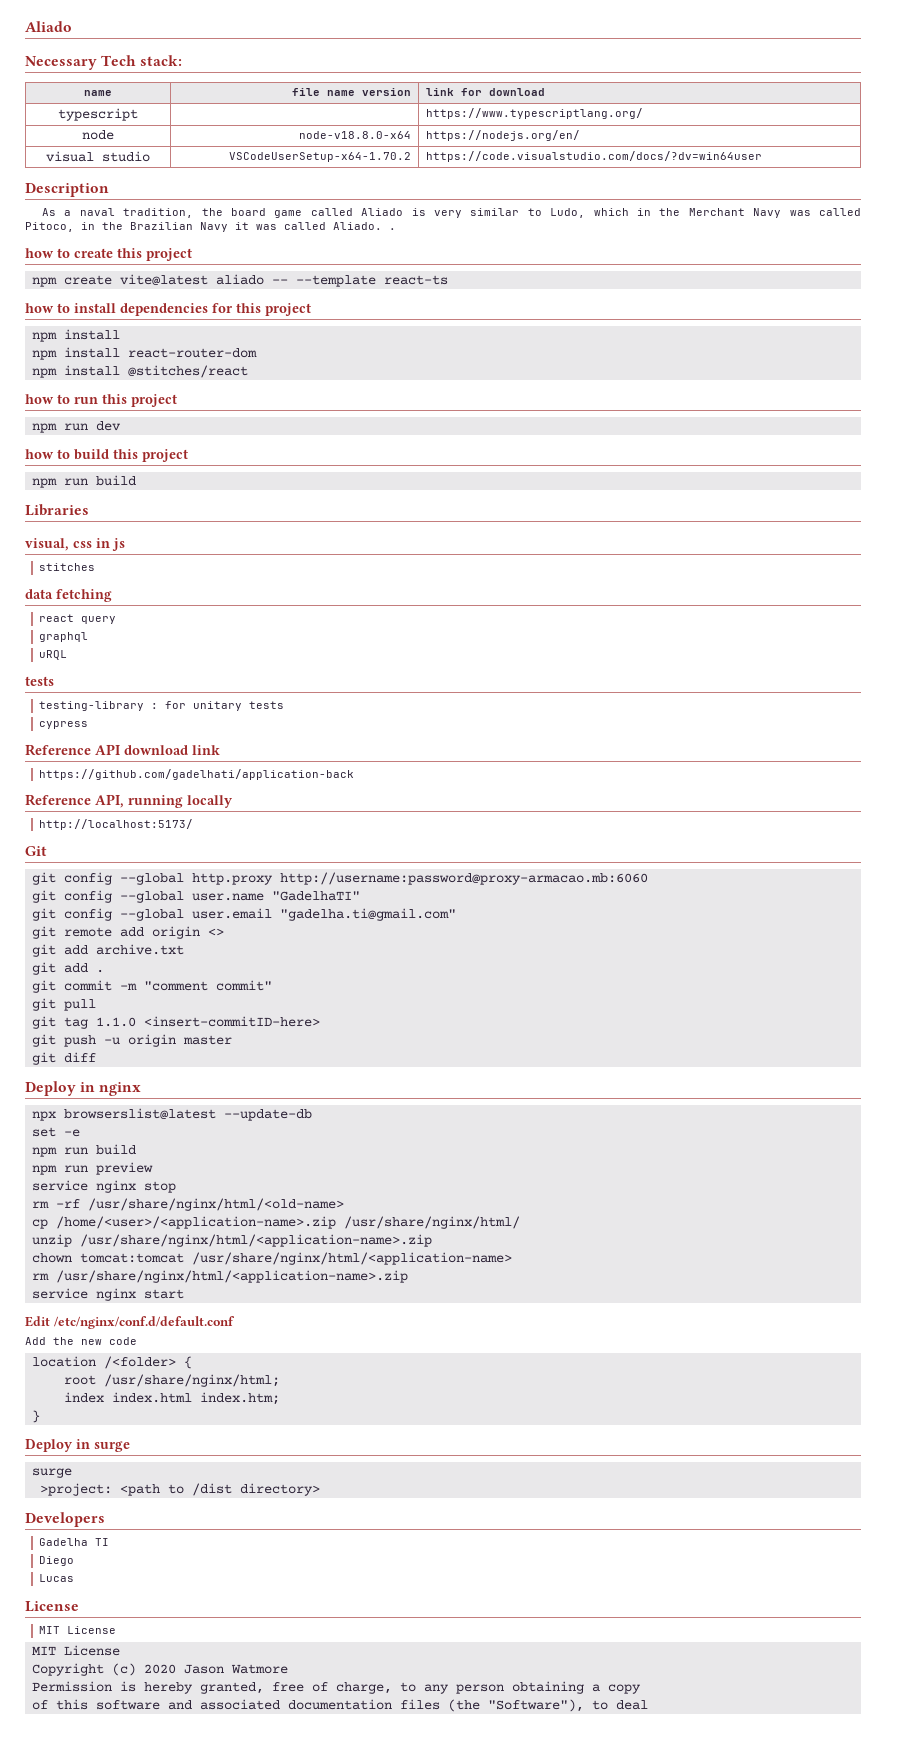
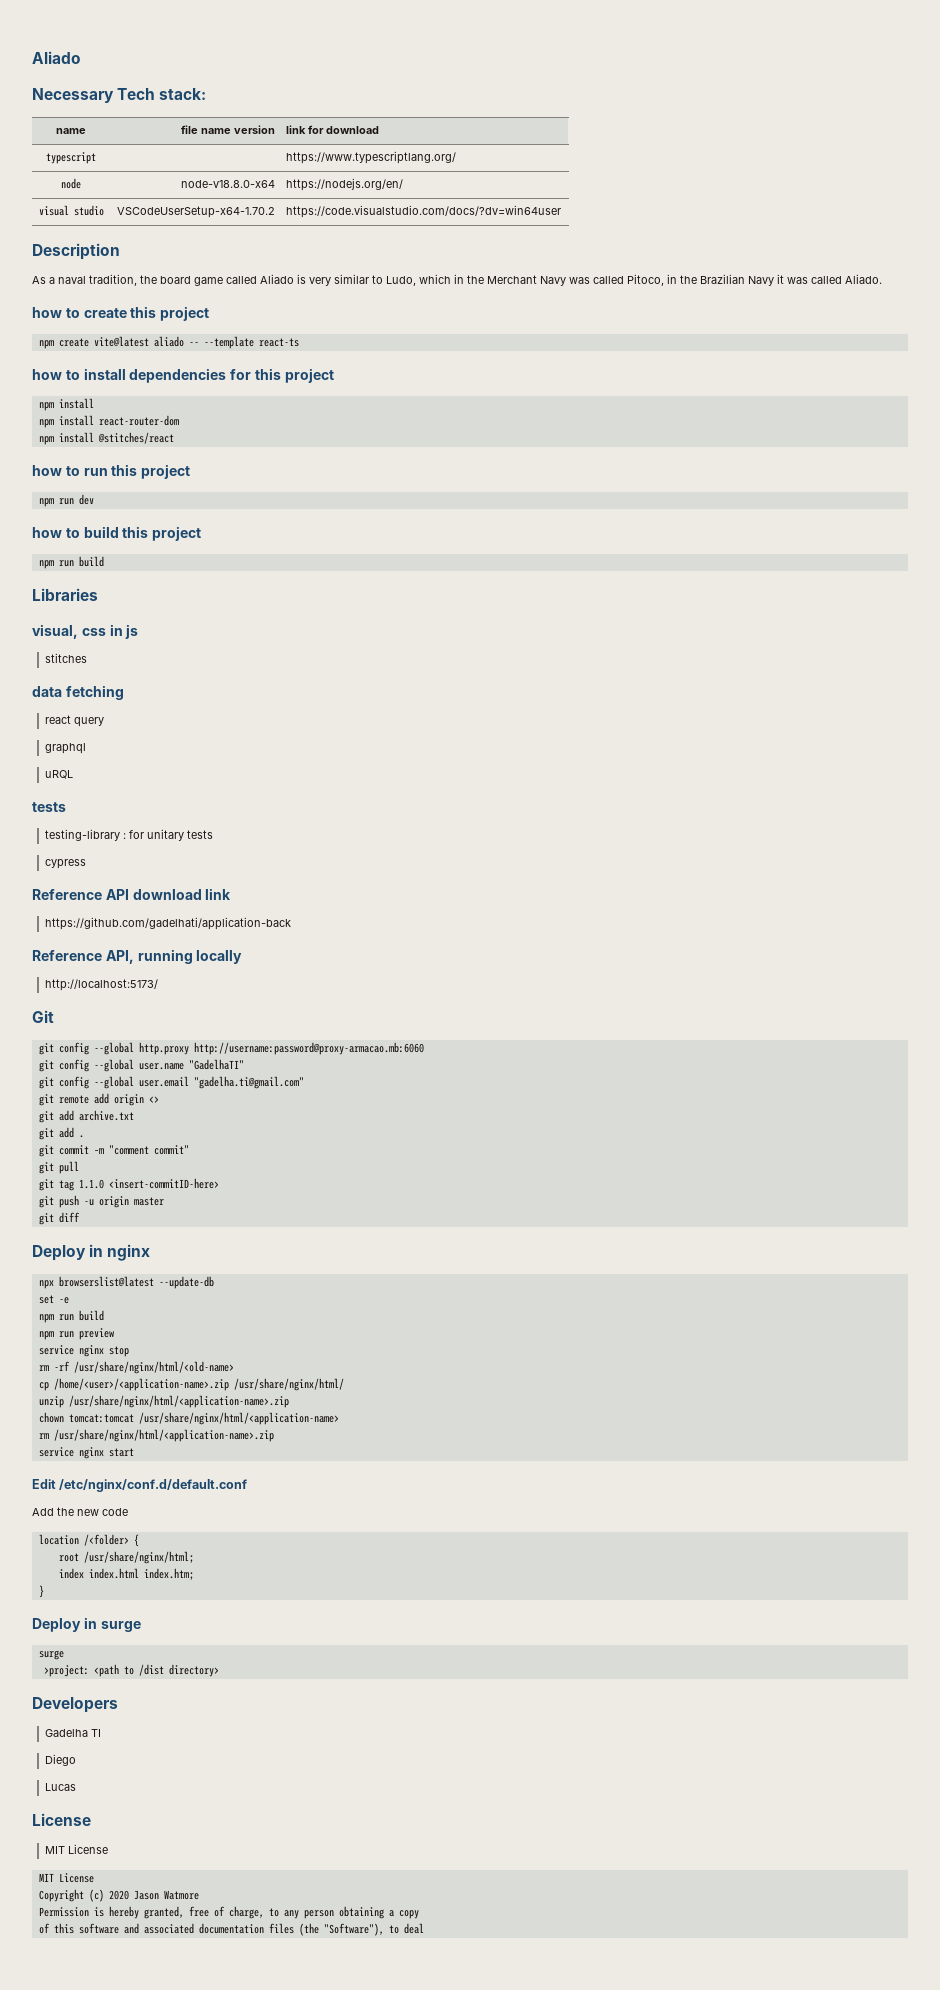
[389,228,396,230] . -> (882, 279) none

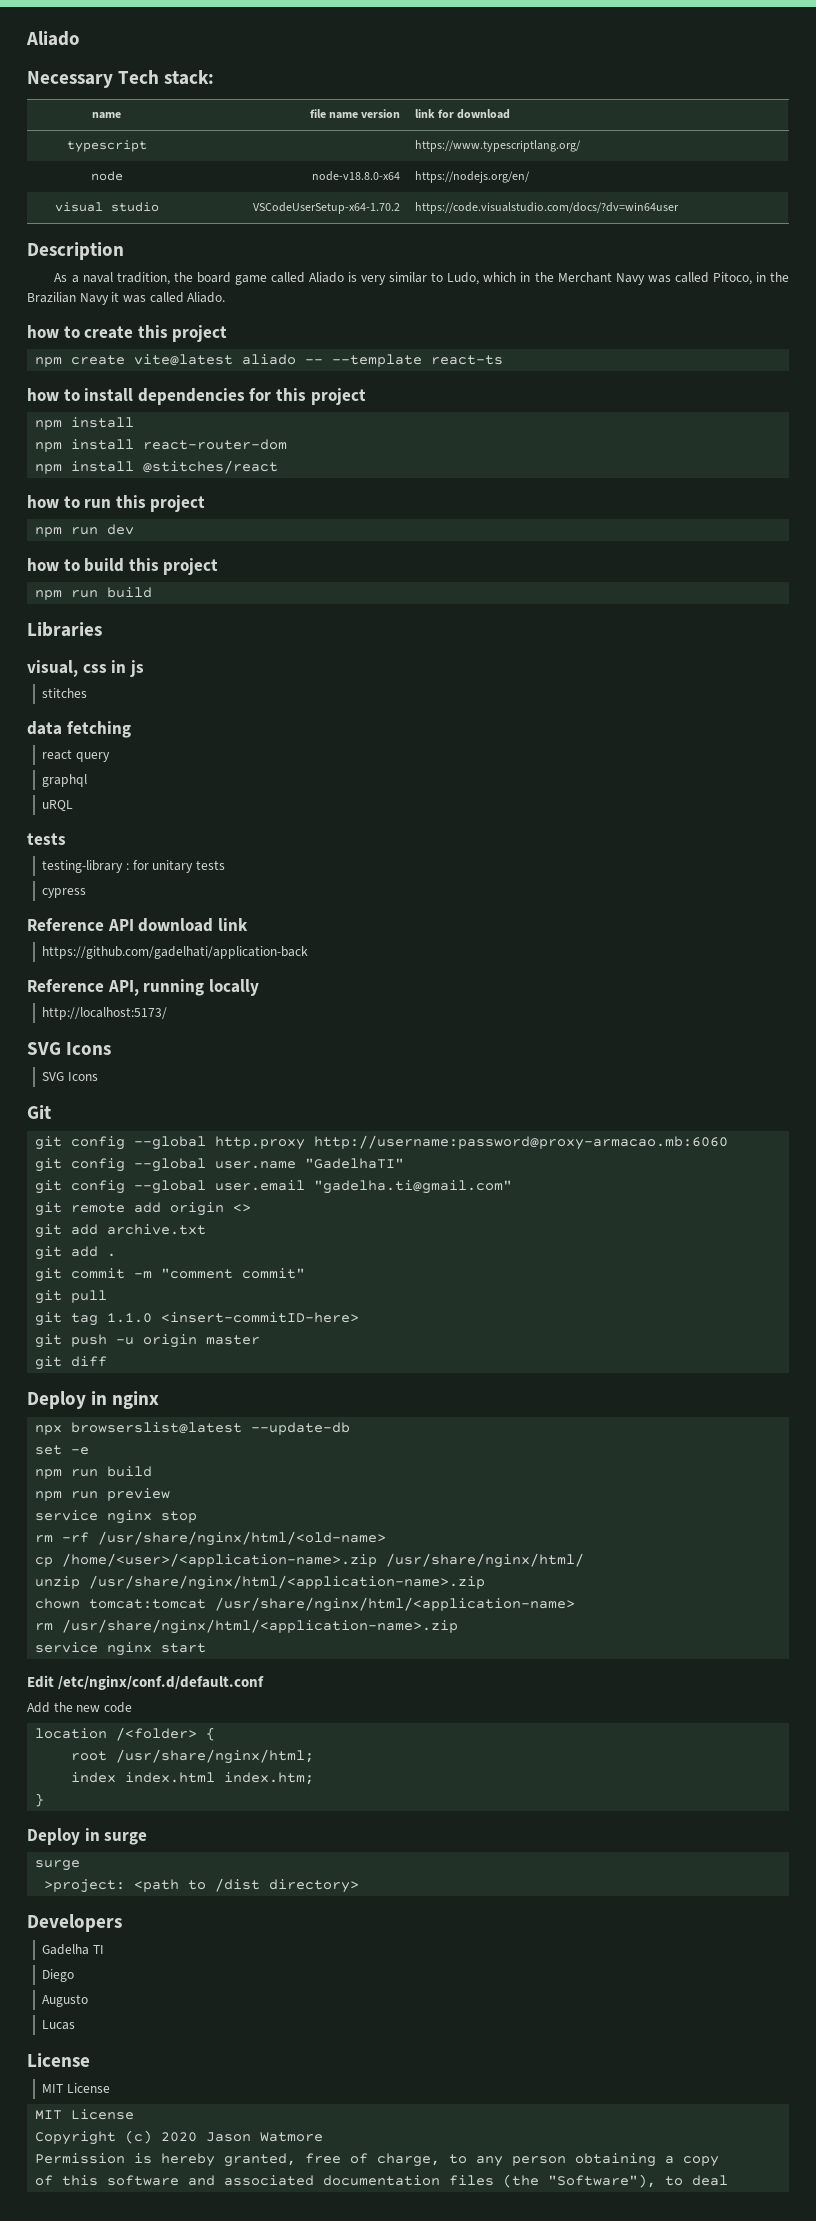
(158, 985) none -> [27,1042,112,1055] [42,1072,98,1081] // SVG Icons // SVG Icons
(76, 1760) none -> [42,1994,89,2007] // Augusto

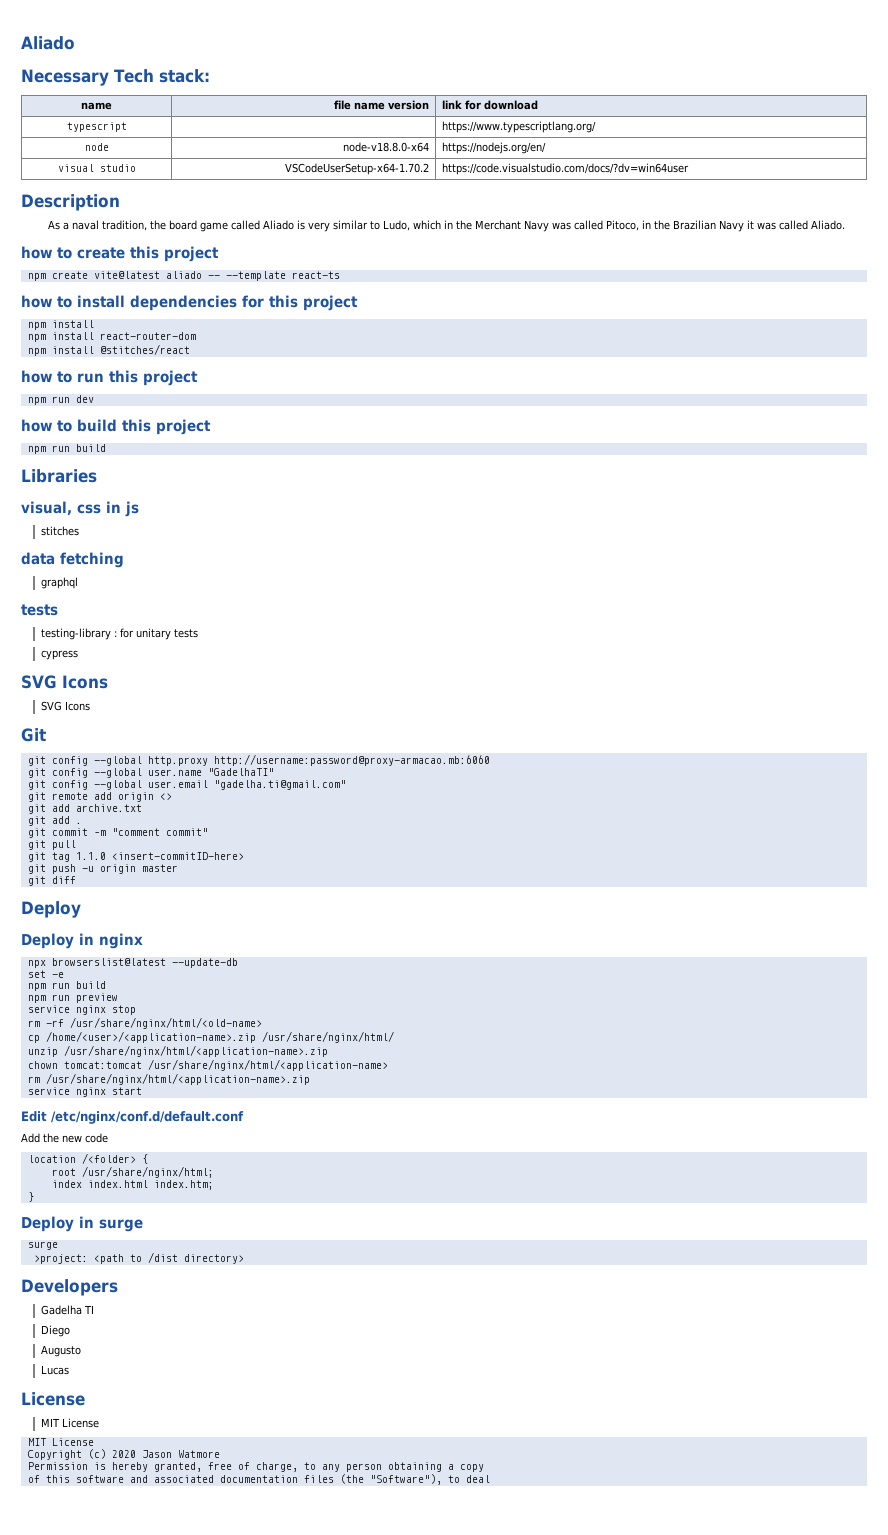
[42,749,110,762] // react query -> (124, 560) none
[42,800,74,811] // uRQL -> (78, 583) none
[27,918,248,932] [42,946,309,959] [27,979,259,996] [42,1007,168,1020] // Reference API download link // https://github.com/gadelhati/application-back // Reference API, running locally // http://localhost:5173/ -> (78, 655) none
(86, 1400) none -> [21,933,74,949] // Deploy

